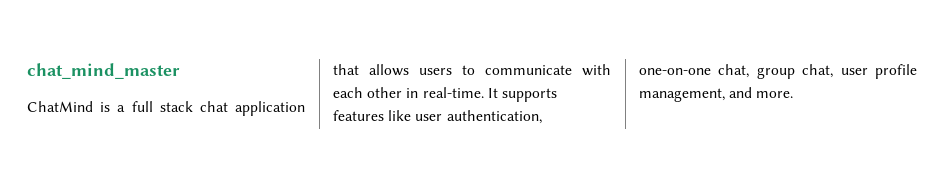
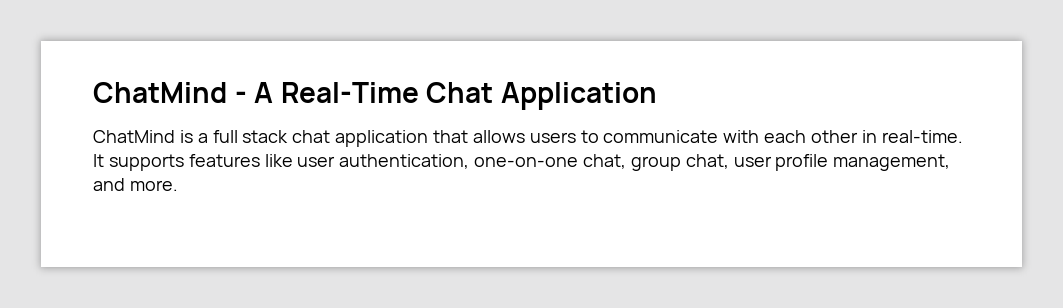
[27,63,180,79] chat_mind_master -> [93,82,657,110] ChatMind - A Real-Time Chat Application

